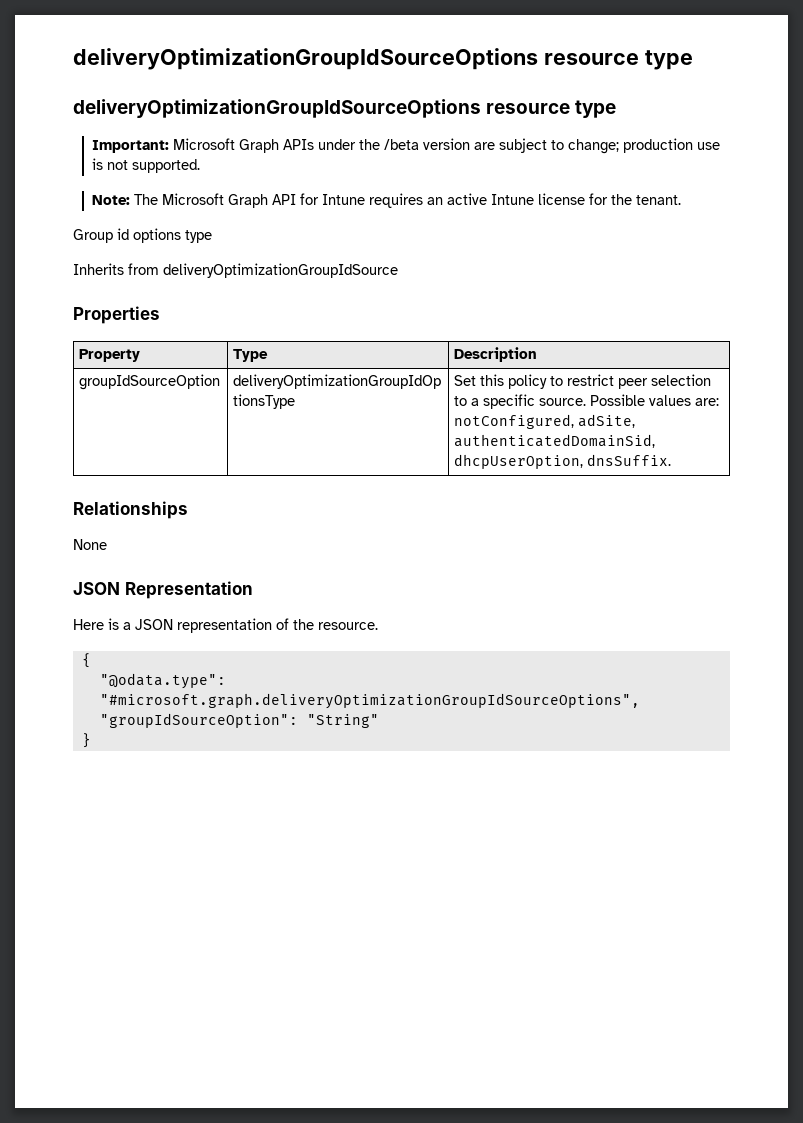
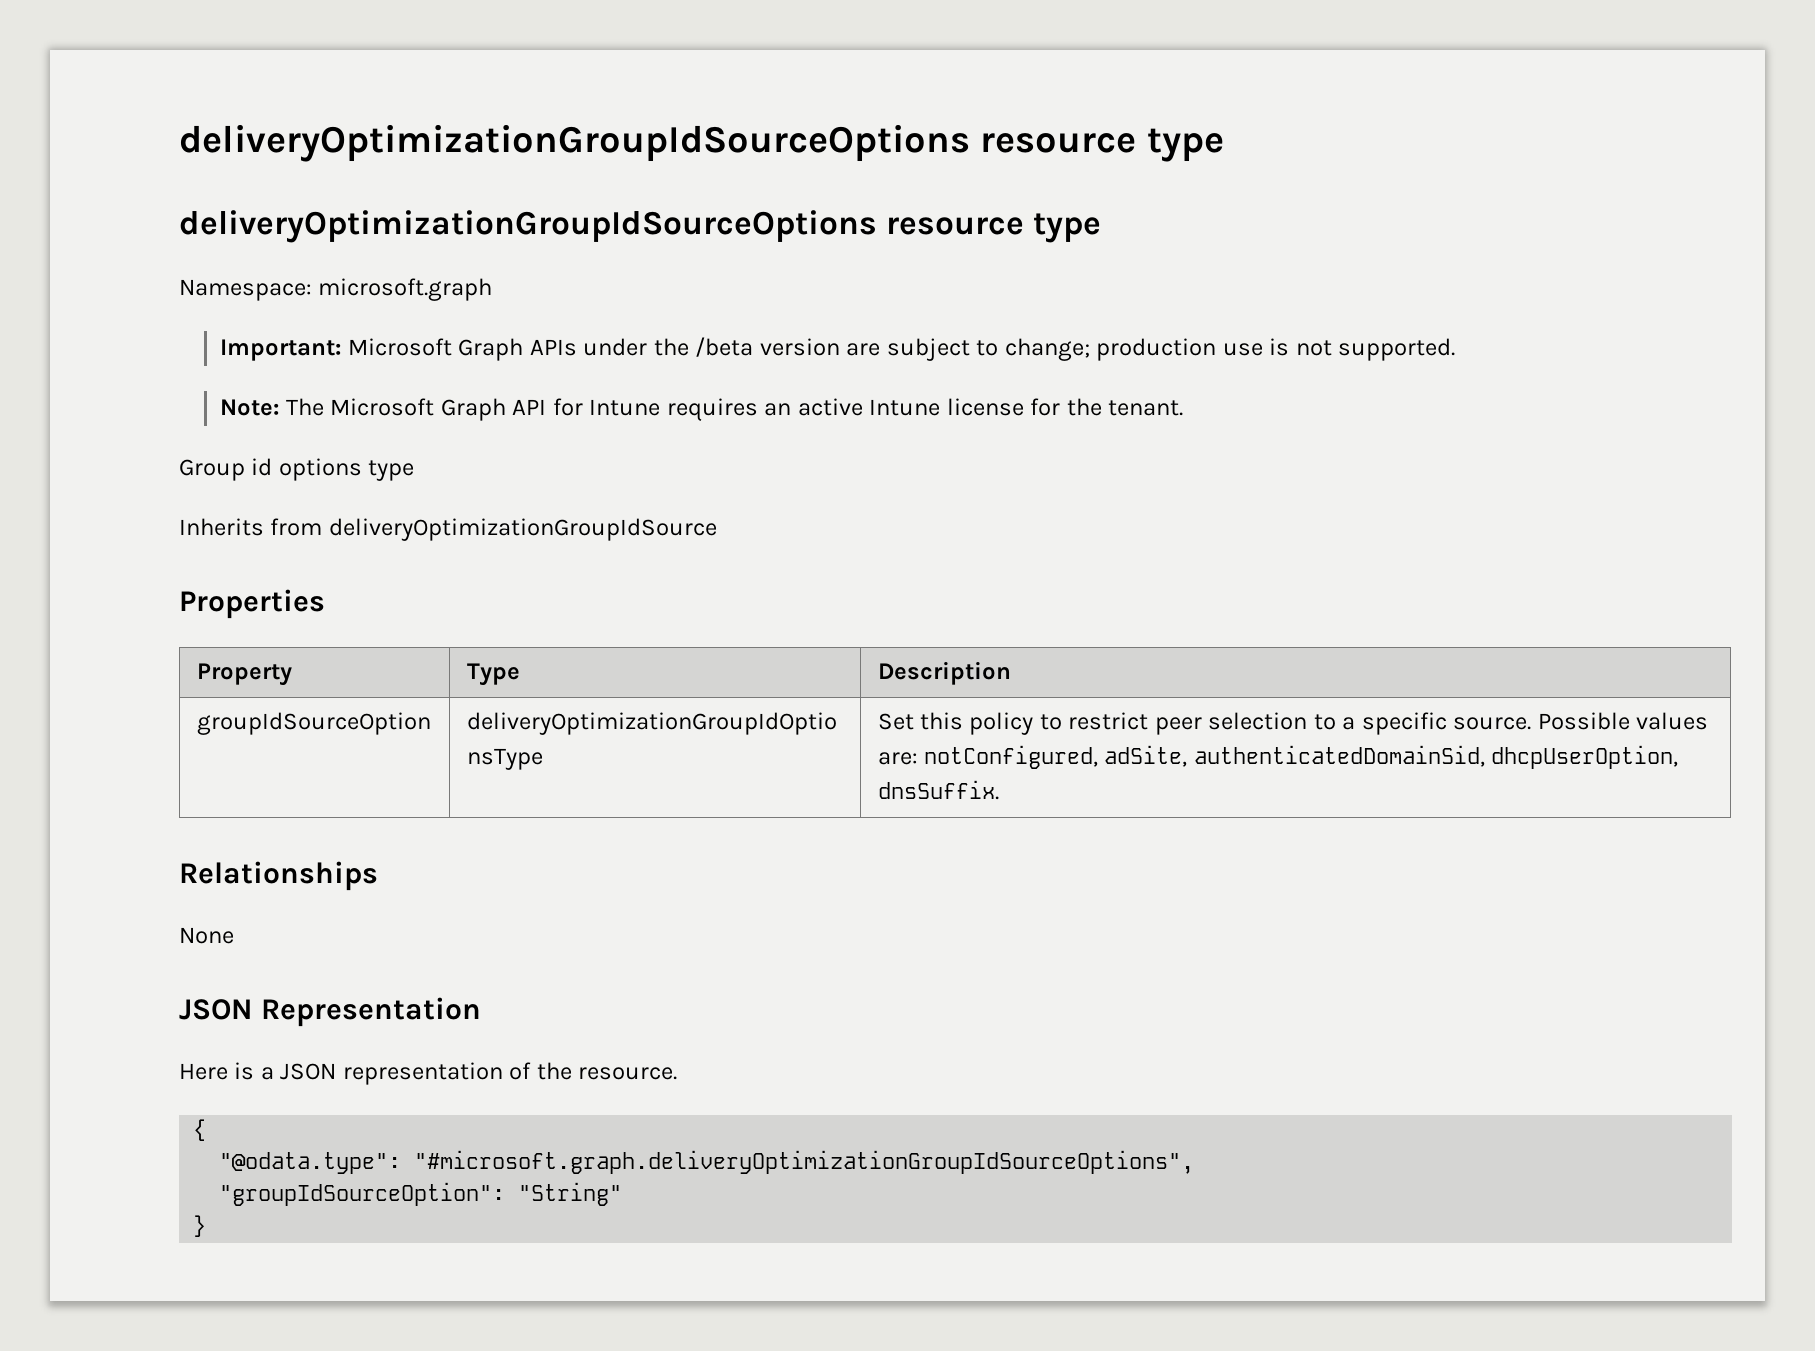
(617, 109) none -> [179,278,493,301] // Namespace: microsoft.graph

